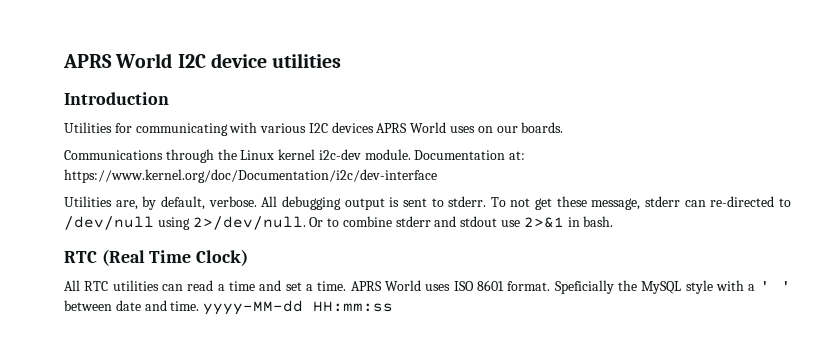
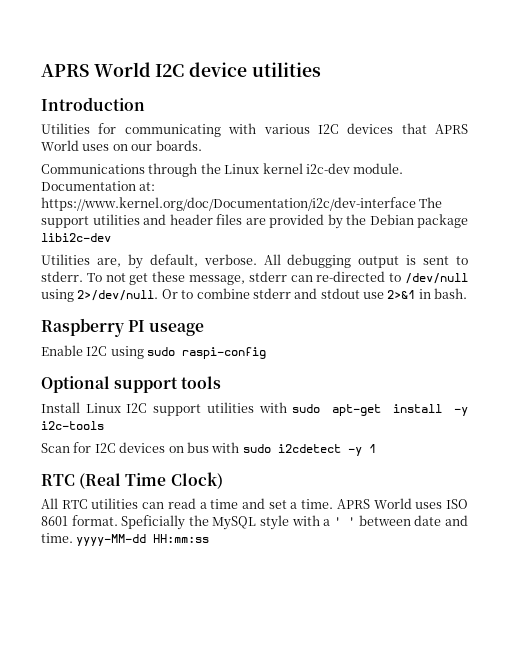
(374, 127) none -> [401,123,427,134] that
(437, 176) none -> [419,197,443,208] [41,214,468,229] [41,233,111,242] The support utilities and header files are provided by the Debian package libi2c-dev
(614, 221) none -> [41,318,205,337] [41,345,267,359] [41,376,222,393] [41,402,468,416] [41,421,104,430] [41,442,376,456] // Raspberry PI useage // Enable I2C using sudo raspi-config // Optional support tools // Install Linux I2C support utilities with sudo apt-get install -y i2c-tools // Scan for I2C devices on bus with sudo i2cdetect -y 1

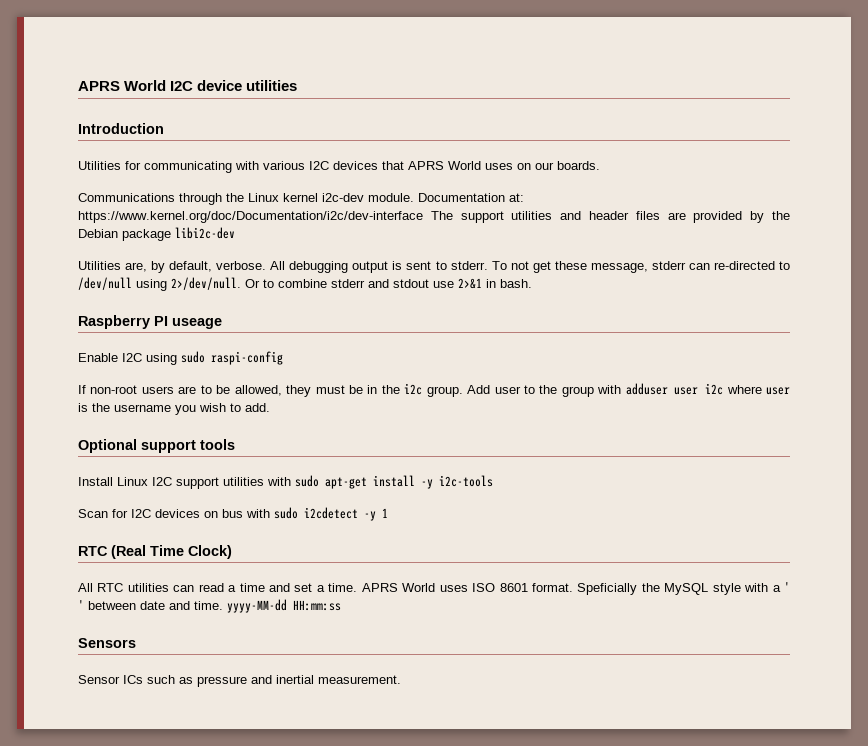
(267, 353) none -> [78,383,791,397] [78,403,270,415] // If non-root users are to be allowed, they must be in the i2c group. Add user to the group with adduser user i2c where user is the username you wish to add.
(210, 538) none -> [78,638,136,648] [78,675,401,687] // Sensors // Sensor ICs such as pressure and inertial measurement.

